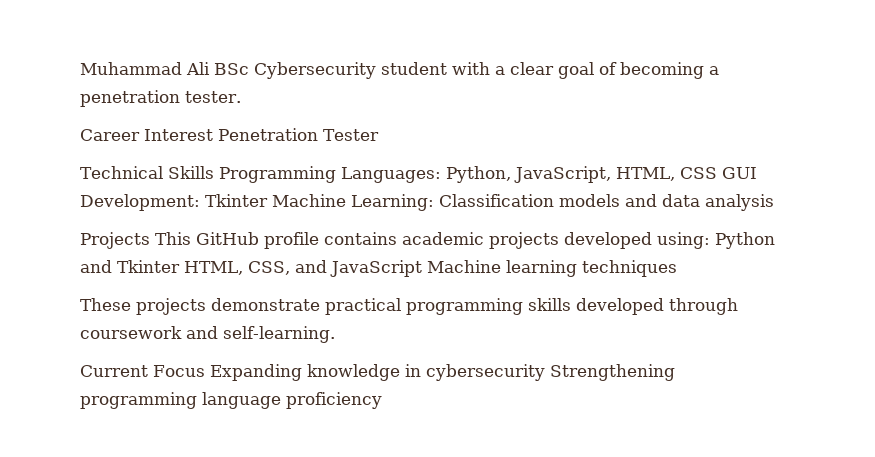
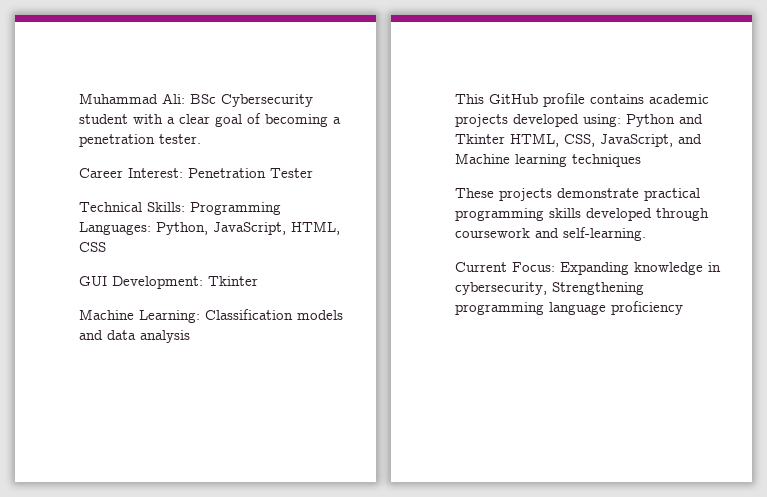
[186,62,210,75] Ali -> [162,93,185,104] Ali:
[144,129,213,141] Interest -> [128,168,183,178] Interest:
[167,166,214,179] Skills -> [147,202,185,212] Skills:
(717, 173) none -> (106, 247) //
(268, 200) none -> (258, 281) //
[80,232,150,249] Projects -> (190, 336) none
[295,260,422,277] and JavaScript -> [600,134,702,147] JavaScript, and
[153,365,205,377] Focus -> [512,262,555,272] Focus:
[425,364,545,381] cybersecurity -> [455,282,547,295] cybersecurity,

